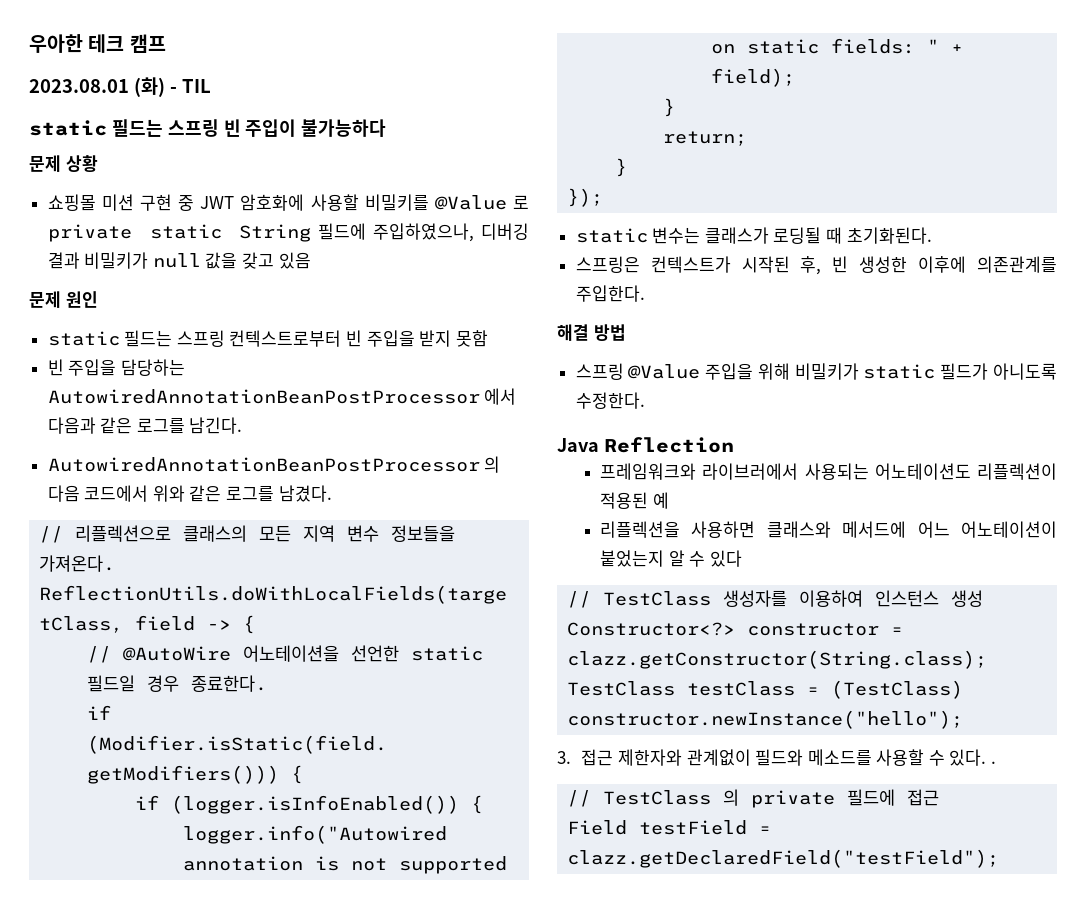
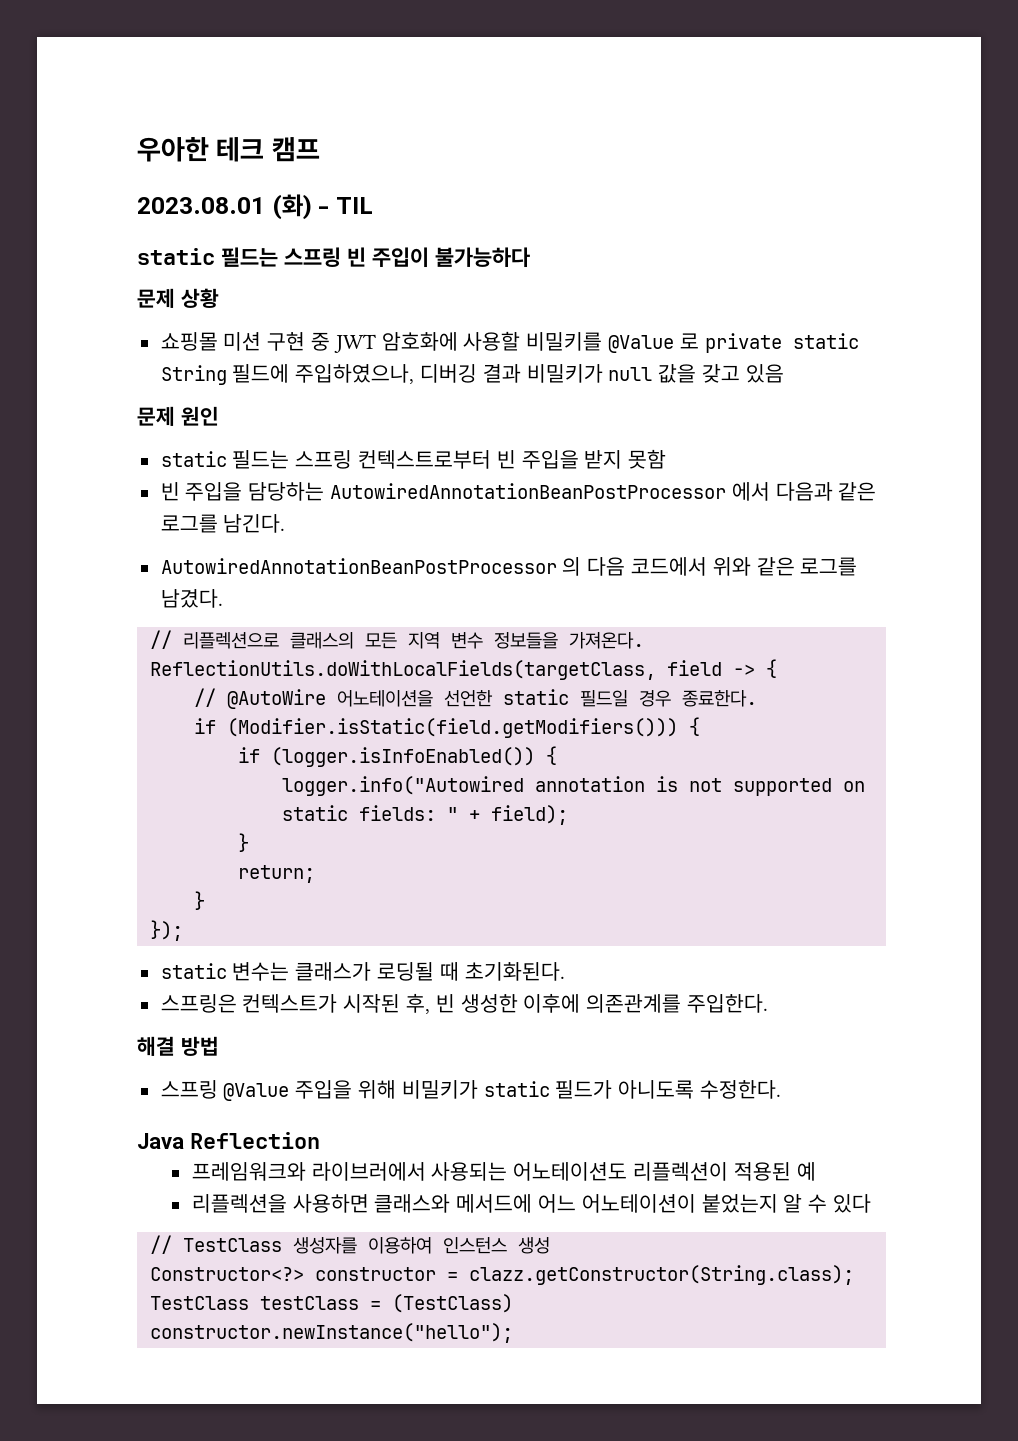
[557,749,997,766] [567,789,940,808] [567,820,772,835] [567,849,1000,868] // 3. 접근 제한자와 관계없이 필드와 메소드를 사용할 수 있다. . // // TestClass 의 private 필드에 접근 // Field testField = clazz.getDeclaredField("testField"); -> (513, 1333) none

